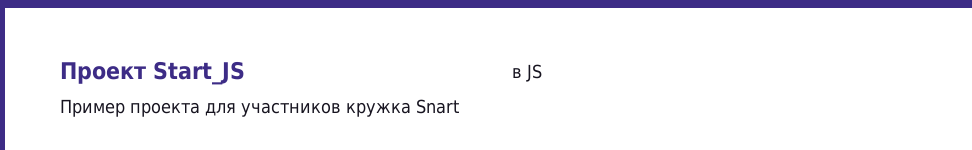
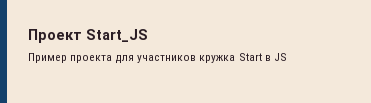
[416,99,459,114] Snart -> [238,53,262,61] Start

